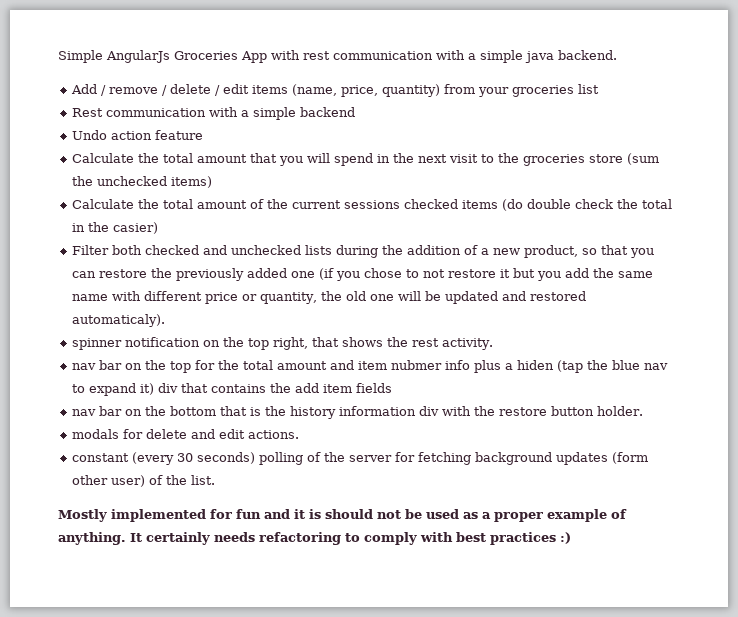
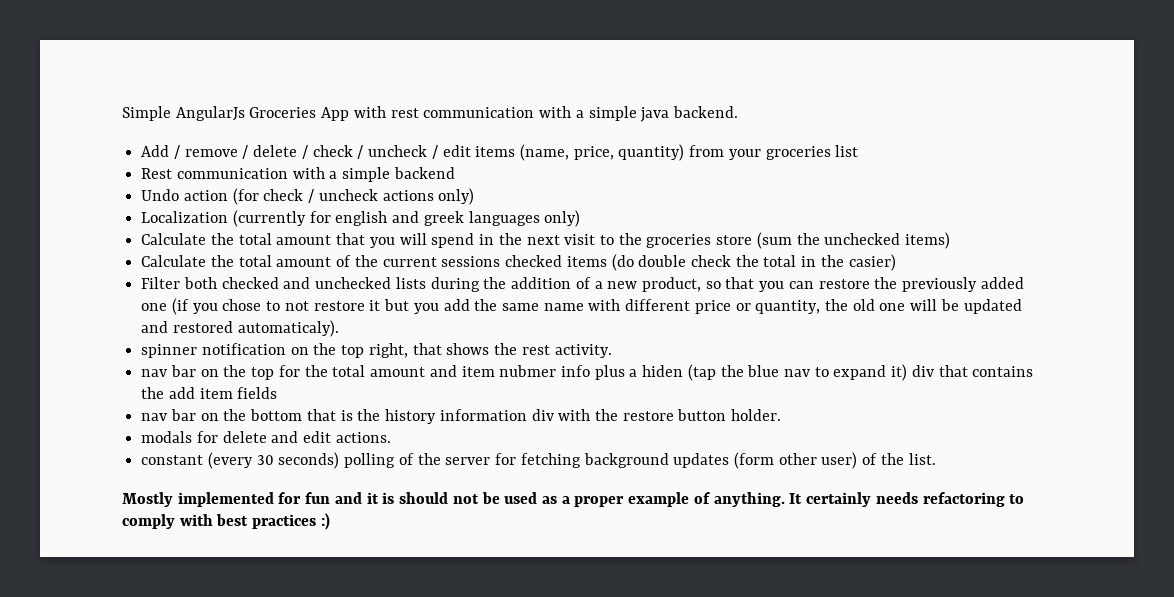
(221, 90) none -> [312,145,438,159] check / uncheck /
[155,130,204,140] feature -> [232,188,475,205] [141,210,581,227] (for check / uncheck actions only) // Localization (currently for english and greek languages only)

